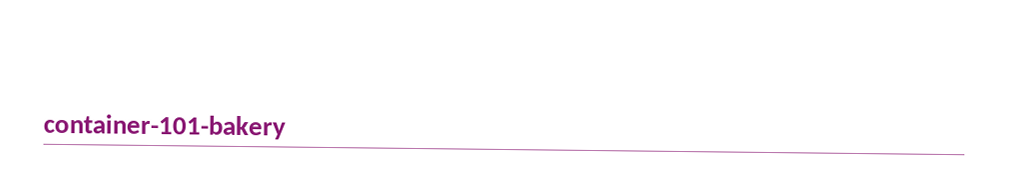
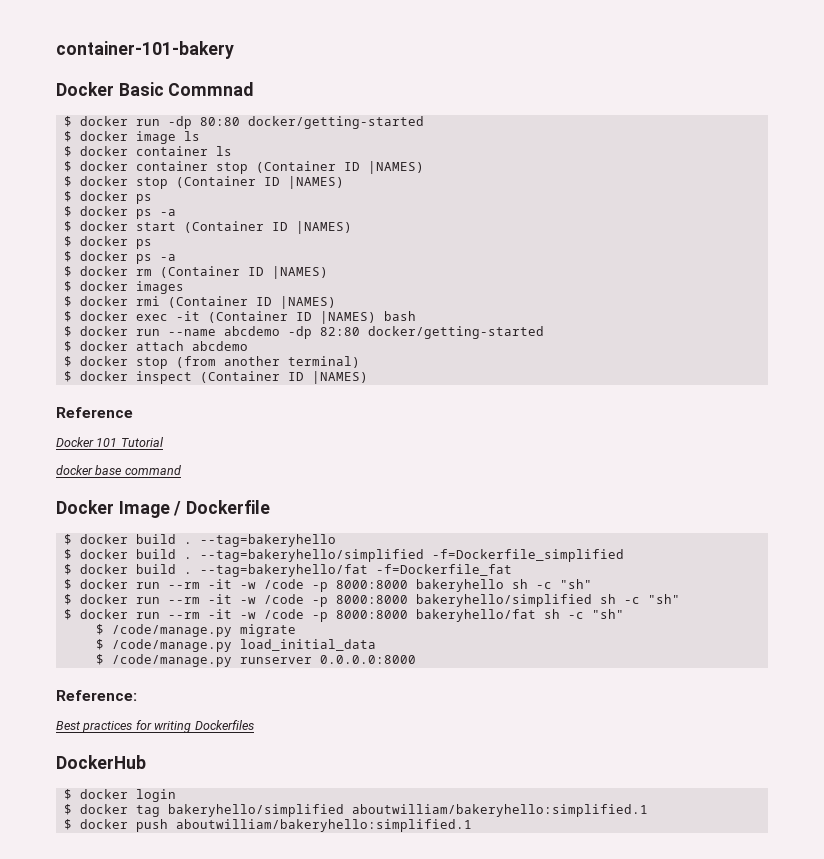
(286, 126) none -> [56,82,254,96] [63,116,424,129] [63,131,200,144] [63,146,232,157] [63,161,424,174] [63,176,344,189] [63,191,152,204] [63,206,176,219] [63,221,352,234] [63,236,152,249] [63,251,176,264] [63,266,328,279] [63,281,184,294] [63,296,336,309] [63,311,416,324] [63,326,544,339] [63,341,248,352] [63,356,360,369] [63,371,368,384] [56,407,133,418] [56,437,164,447] [56,465,181,475] [56,500,271,518] [63,534,336,547] [63,549,624,562] [63,564,512,577] [63,579,592,592] [63,594,680,607] [63,609,624,622] [95,624,296,637] [95,639,376,652] [95,654,416,667] [56,690,137,701] [56,720,254,733] [56,755,146,769] [63,789,176,802] [63,804,648,817] [63,819,472,832] // Docker Basic Commnad // $ docker run -dp 80:80 docker/getting-started // $ docker image ls // $ docker container ls // $ docker container stop (Container ID |NAMES) // $ docker stop (Container ID |NAMES) // $ docker ps // $ docker ps -a // $ docker start (Container ID |NAMES) // $ docker ps // $ docker ps -a // $ docker rm (Container ID |NAMES) // $ docker images // $ docker rmi (Container ID |NAMES) // $ docker exec -it (Container ID |NAMES) bash // $ docker run --name abcdemo -dp 82:80 docker/getting-started // $ docker attach abcdemo // $ docker stop (from another terminal) // $ docker inspect (Container ID |NAMES) // Reference // Docker 101 Tutorial // docker base command // Docker Image / Dockerfile // $ docker build . --tag=bakeryhello // $ docker build . --tag=bakeryhello/simplified -f=Dockerfile_simplified // $ docker build . --tag=bakeryhello/fat -f=Dockerfile_fat // $ docker run --rm -it -w /code -p 8000:8000 bakeryhello sh -c "sh" // $ docker run --rm -it -w /code -p 8000:8000 bakeryhello/simplified sh -c "sh" // $ docker run --rm -it -w /code -p 8000:8000 bakeryhello/fat sh -c "sh" // $ /code/manage.py migrate // $ /code/manage.py load_initial_data // $ /code/manage.py runserver 0.0.0.0:8000 // Reference: // Best practices for writing Dockerfiles // DockerHub // $ docker login // $ docker tag bakeryhello/simplified aboutwilliam/bakeryhello:simplified.1 // $ docker push aboutwilliam/bakeryhello:simplified.1

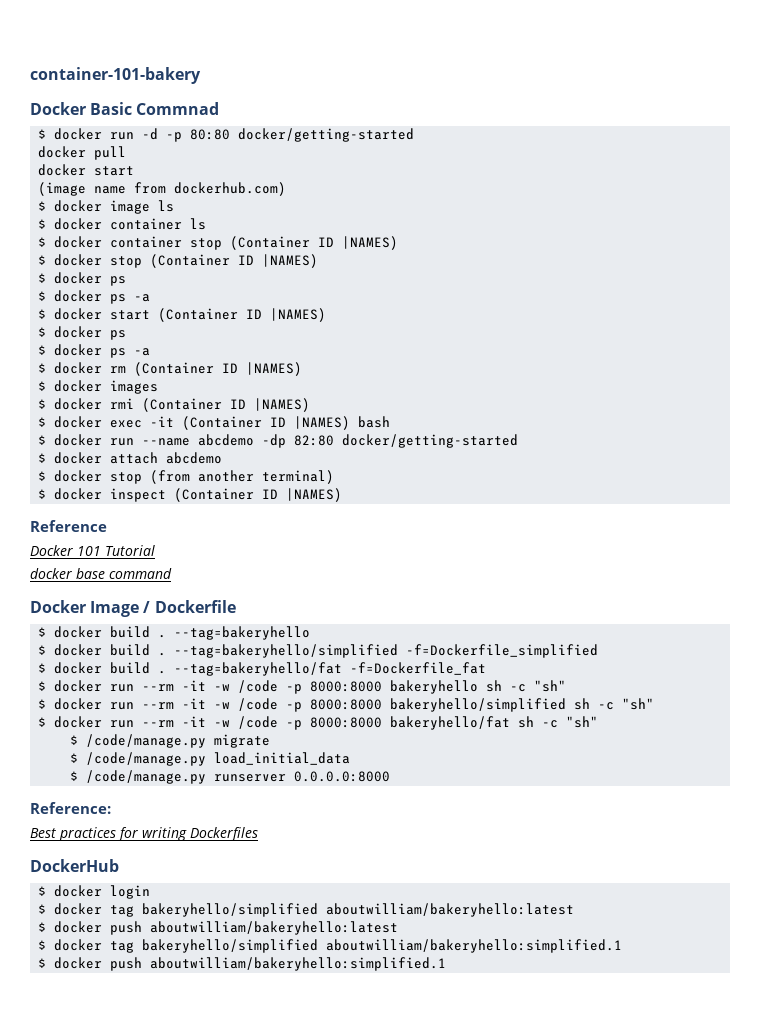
[167,116,192,129] -dp -> [142,128,183,142] -d -p
(424, 122) none -> [38,146,127,160] [38,164,135,176] [38,182,287,196] // docker pull // docker start // (image name from dockerhub.com)
(176, 795) none -> [38,903,575,917] [38,921,399,935] // $ docker tag bakeryhello/simplified aboutwilliam/bakeryhello:latest // $ docker push aboutwilliam/bakeryhello:latest

